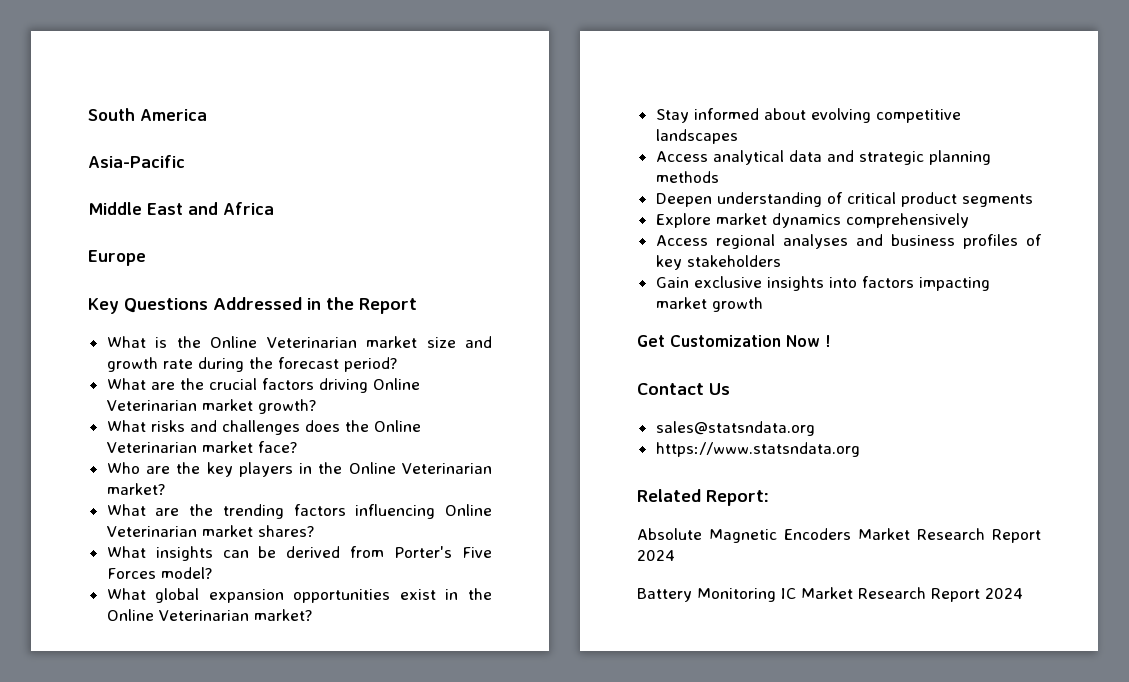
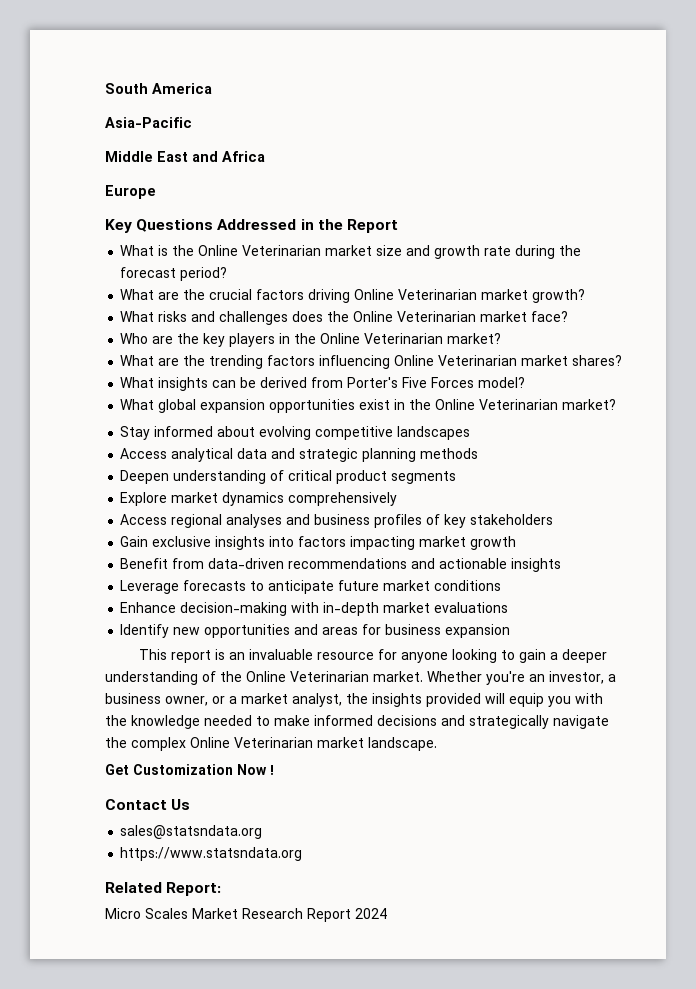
(763, 304) none -> [120,558,562,572] [120,580,502,594] [120,602,509,616] [120,624,511,638] [139,649,608,663] [105,671,616,685] [105,693,603,707] [105,715,609,729] [105,737,437,751] // Benefit from data-driven recommendations and actionable insights // Leverage forecasts to anticipate future market conditions // Enhance decision-making with in-depth market evaluations // Identify new opportunities and areas for business expansion // This report is an invaluable resource for anyone looking to gain a deeper understanding of the Online Veterinarian market. Whether you're an investor, a business owner, or a market analyst, the insights provided will equip you with the knowledge needed to make informed decisions and strategically navigate the complex Online Veterinarian market landscape.
[637,528,1041,543] [637,550,675,561] [637,587,1023,602] Absolute Magnetic Encoders Market Research Report 2024 // Battery Monitoring IC Market Research Report 2024 -> [105,908,387,922] Micro Scales Market Research Report 2024

